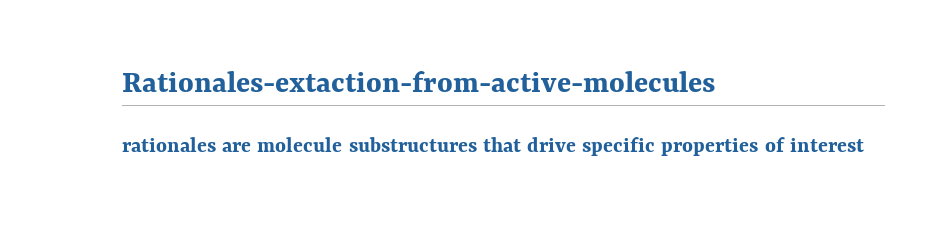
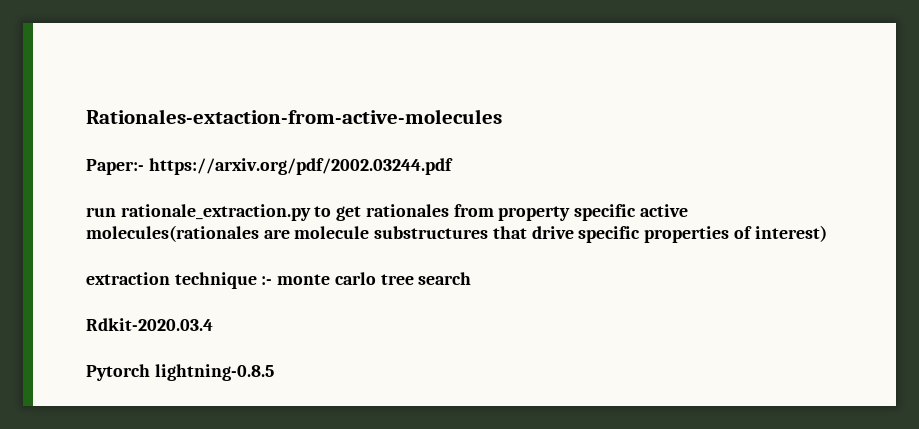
[122,137,216,152] rationales -> [86,158,453,175] [86,204,688,221] [86,225,259,242] Paper:- https://arxiv.org/pdf/2002.03244.pdf // run rationale_extraction.py to get rationales from property specific active molecules(rationales
[789,138,864,152] interest -> [754,225,827,242] [86,272,472,289] [86,318,213,331] [86,364,274,381] interest) // extraction technique :- monte carlo tree search // Rdkit-2020.03.4 // Pytorch lightning-0.8.5

